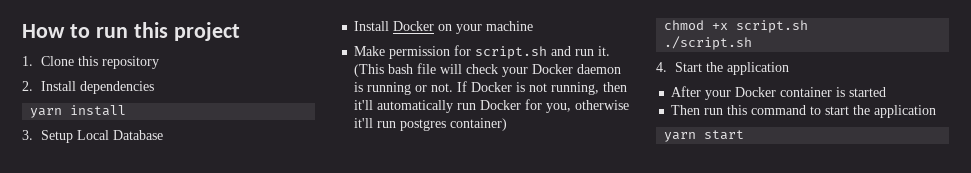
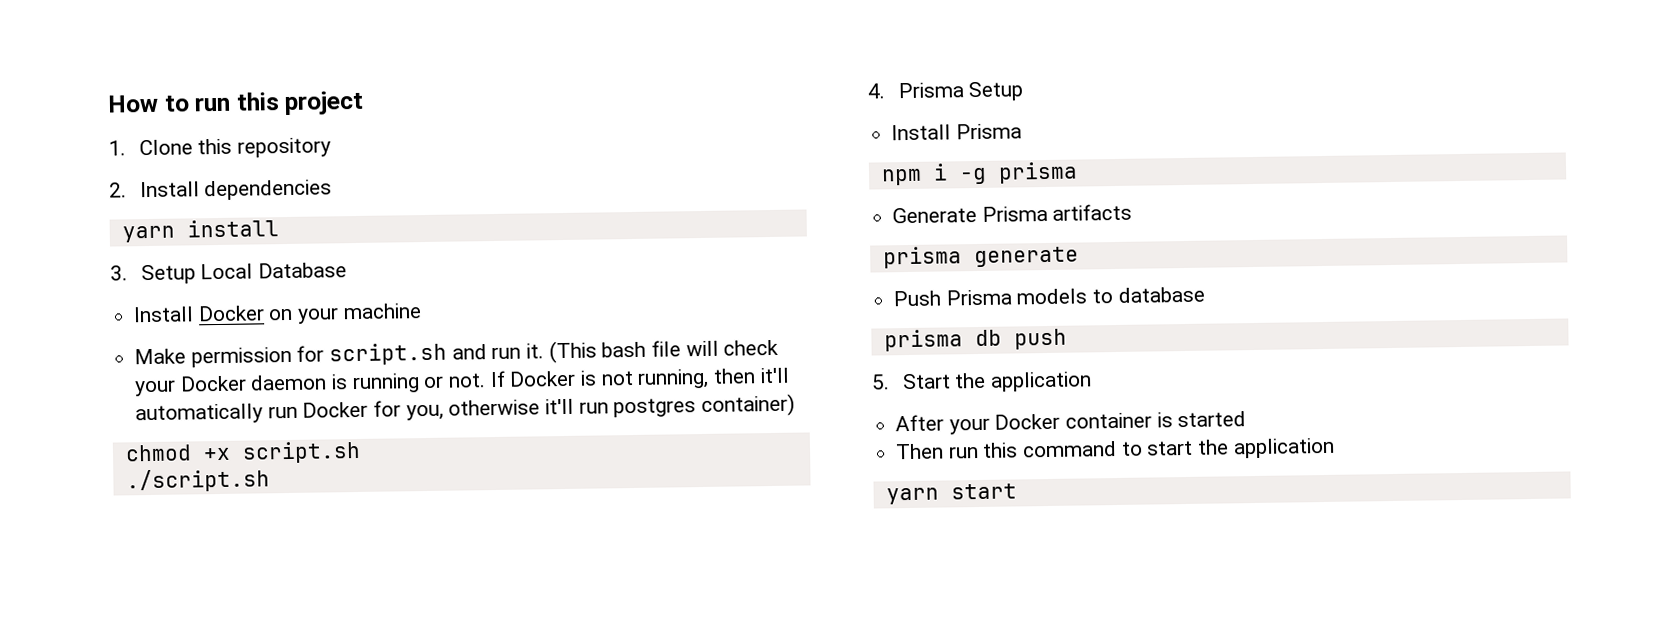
(667, 67) none -> [897,81,1024,102] [891,123,1022,141] [880,161,1078,186] [892,203,1133,224] [882,246,1079,269] [893,286,1205,307] [883,328,1067,352] [871,374,890,390] Prisma Setup // Install Prisma // npm i -g prisma // Generate Prisma artifacts // prisma generate // Push Prisma models to database // prisma db push // 5.

